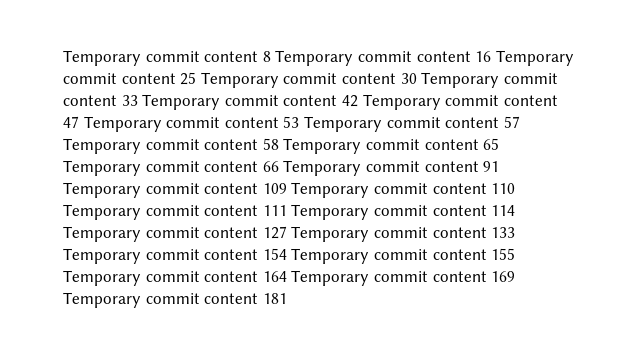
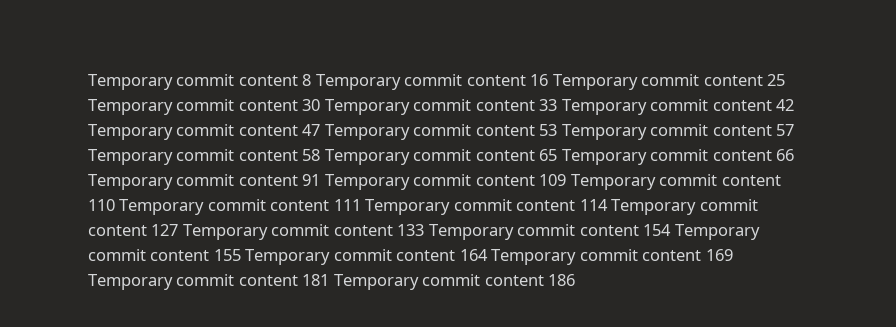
(287, 298) none -> [333,274,576,290] Temporary commit content 186

